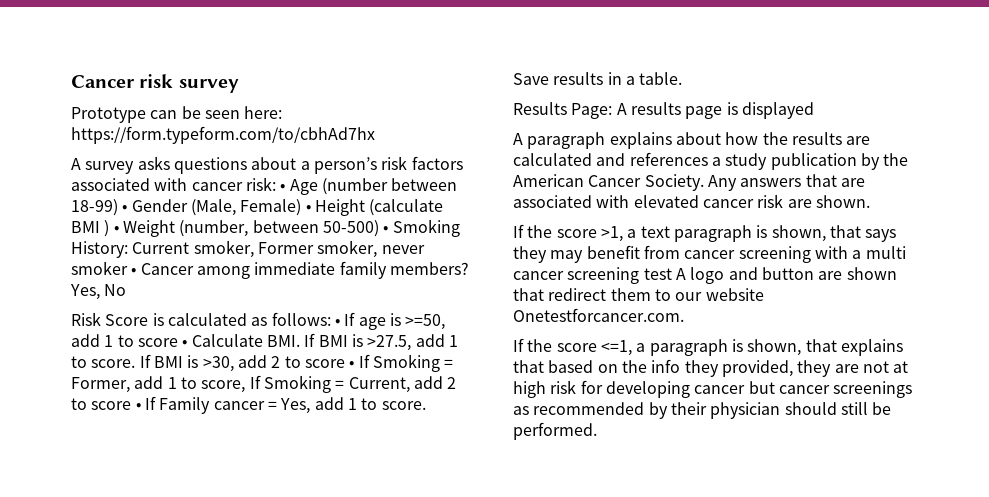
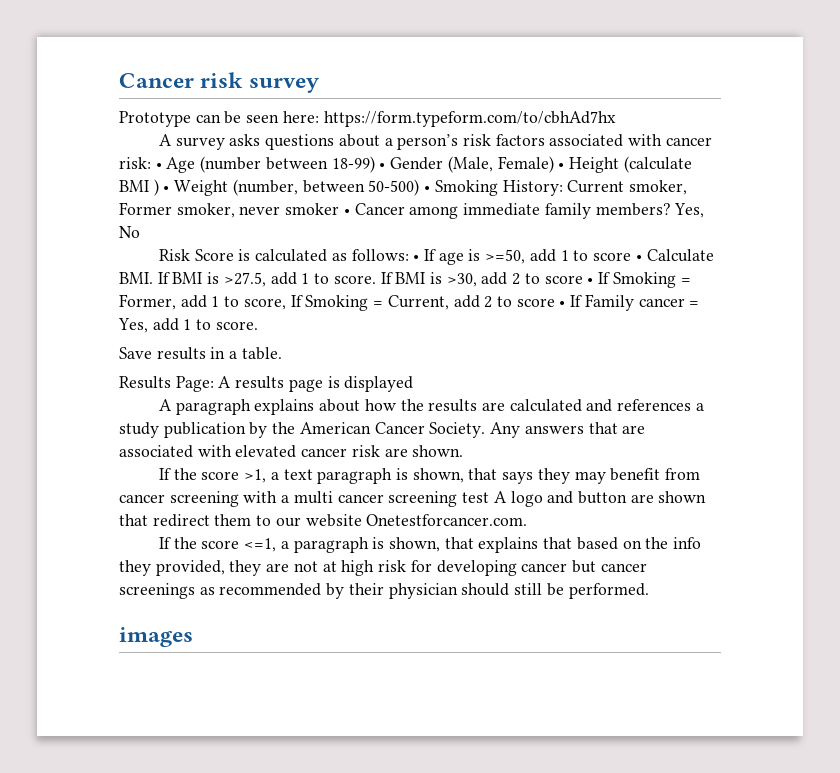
(597, 431) none -> [119,627,193,647] // images

